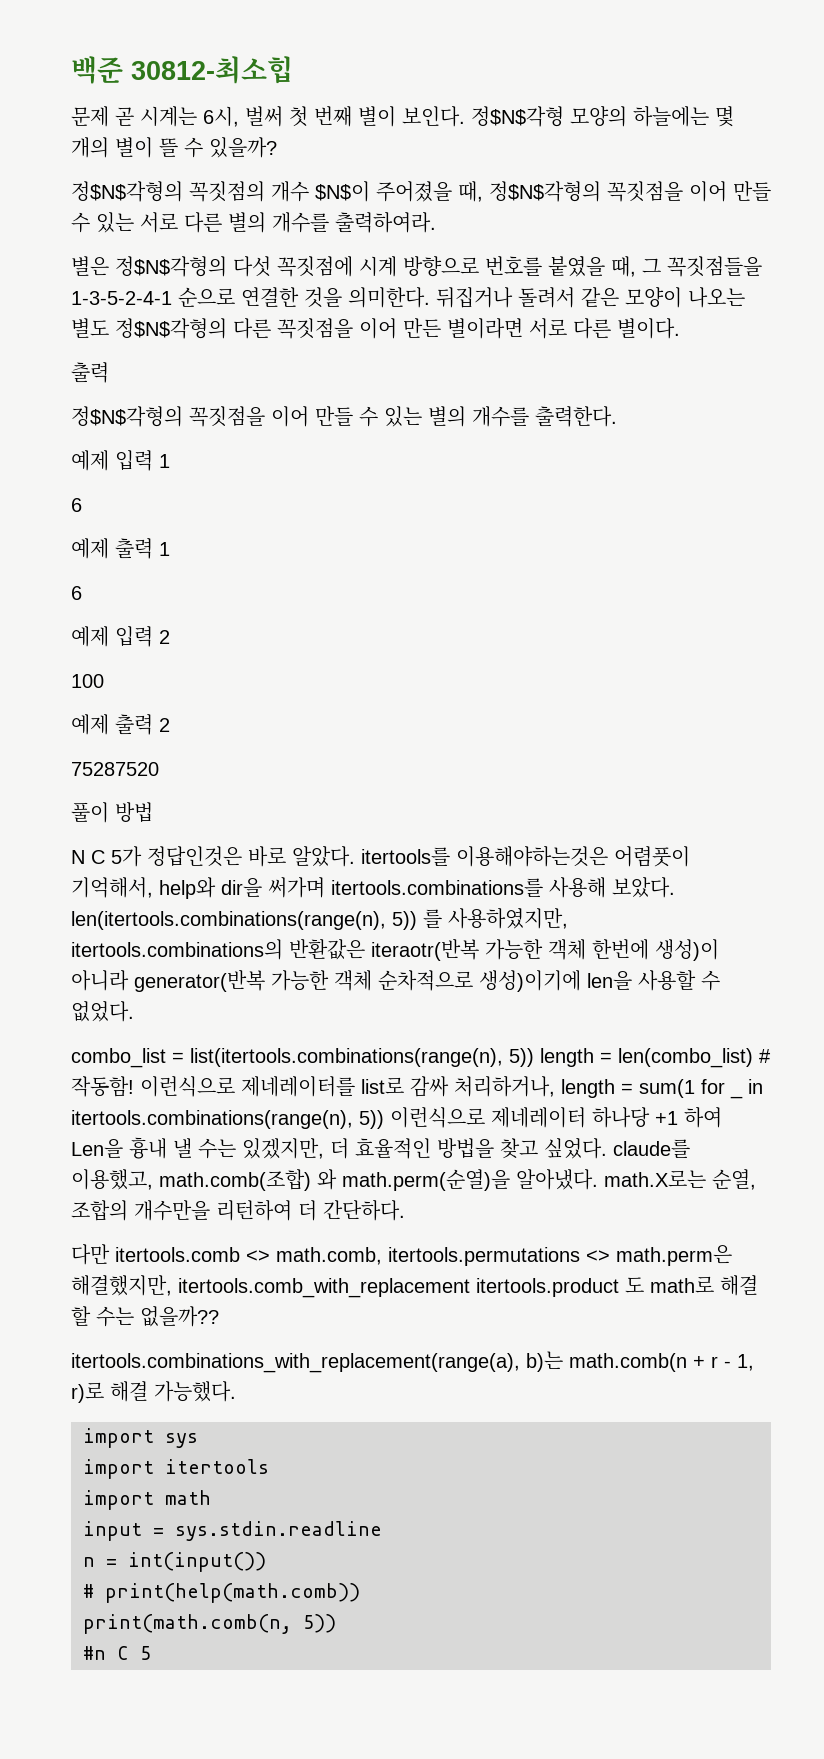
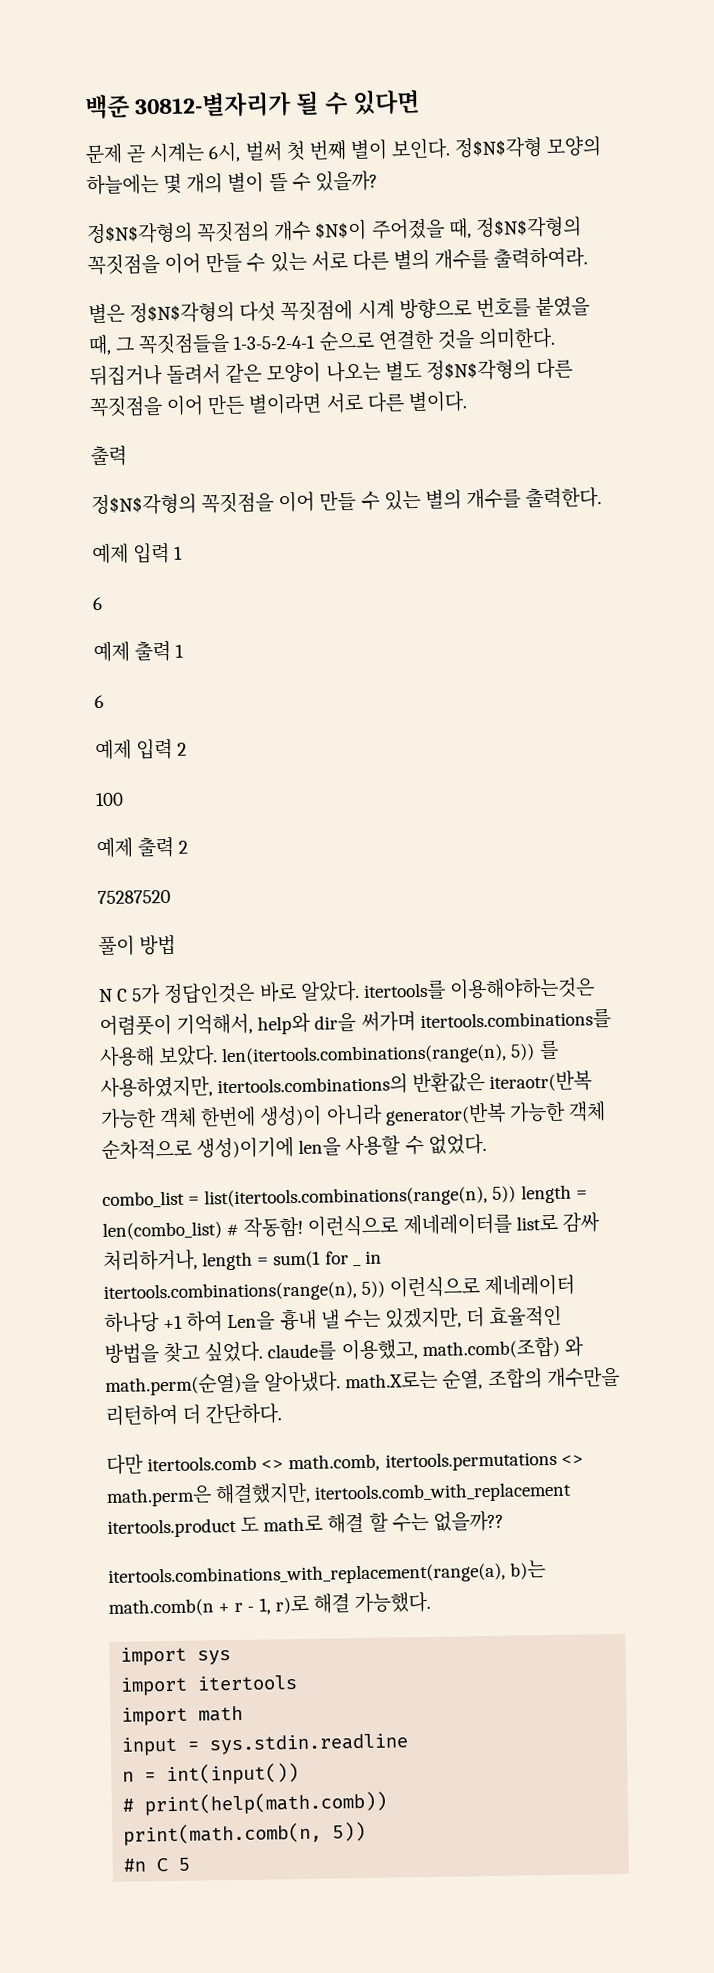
[131,56,293,84] 30812-최소힙 -> [134,88,420,119] 30812-별자리가 될 수 있다면

